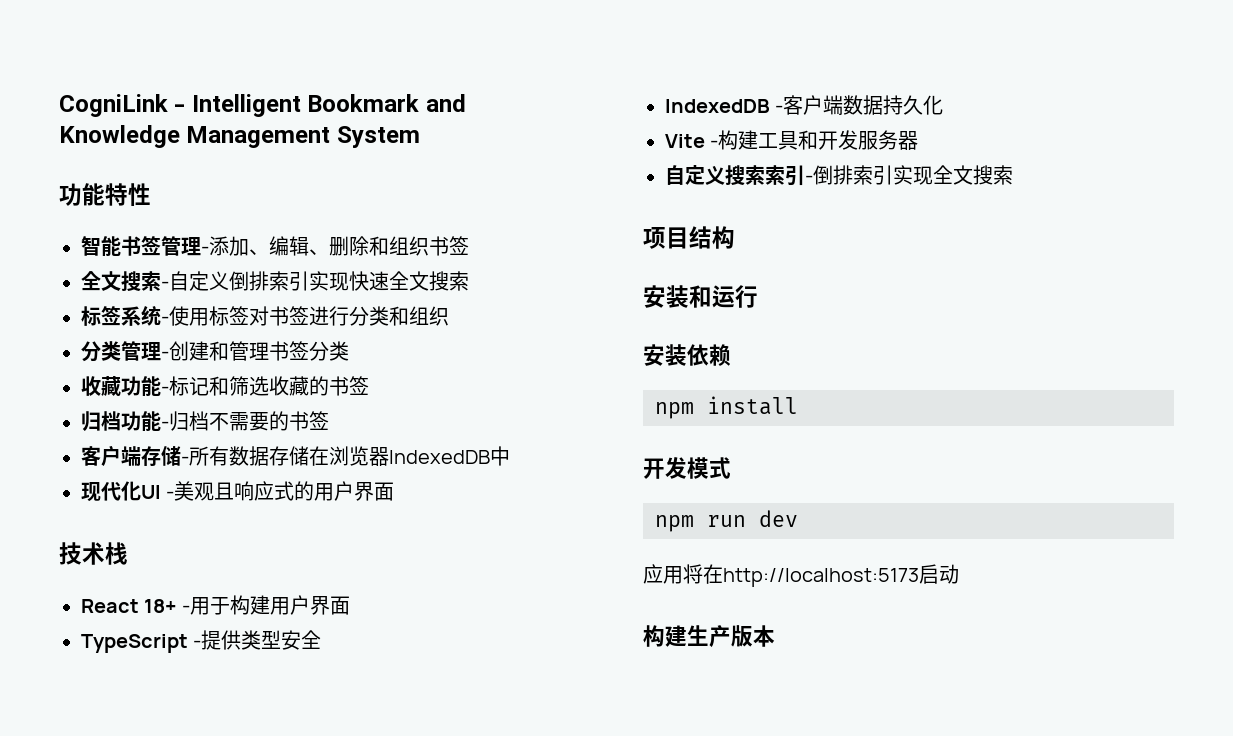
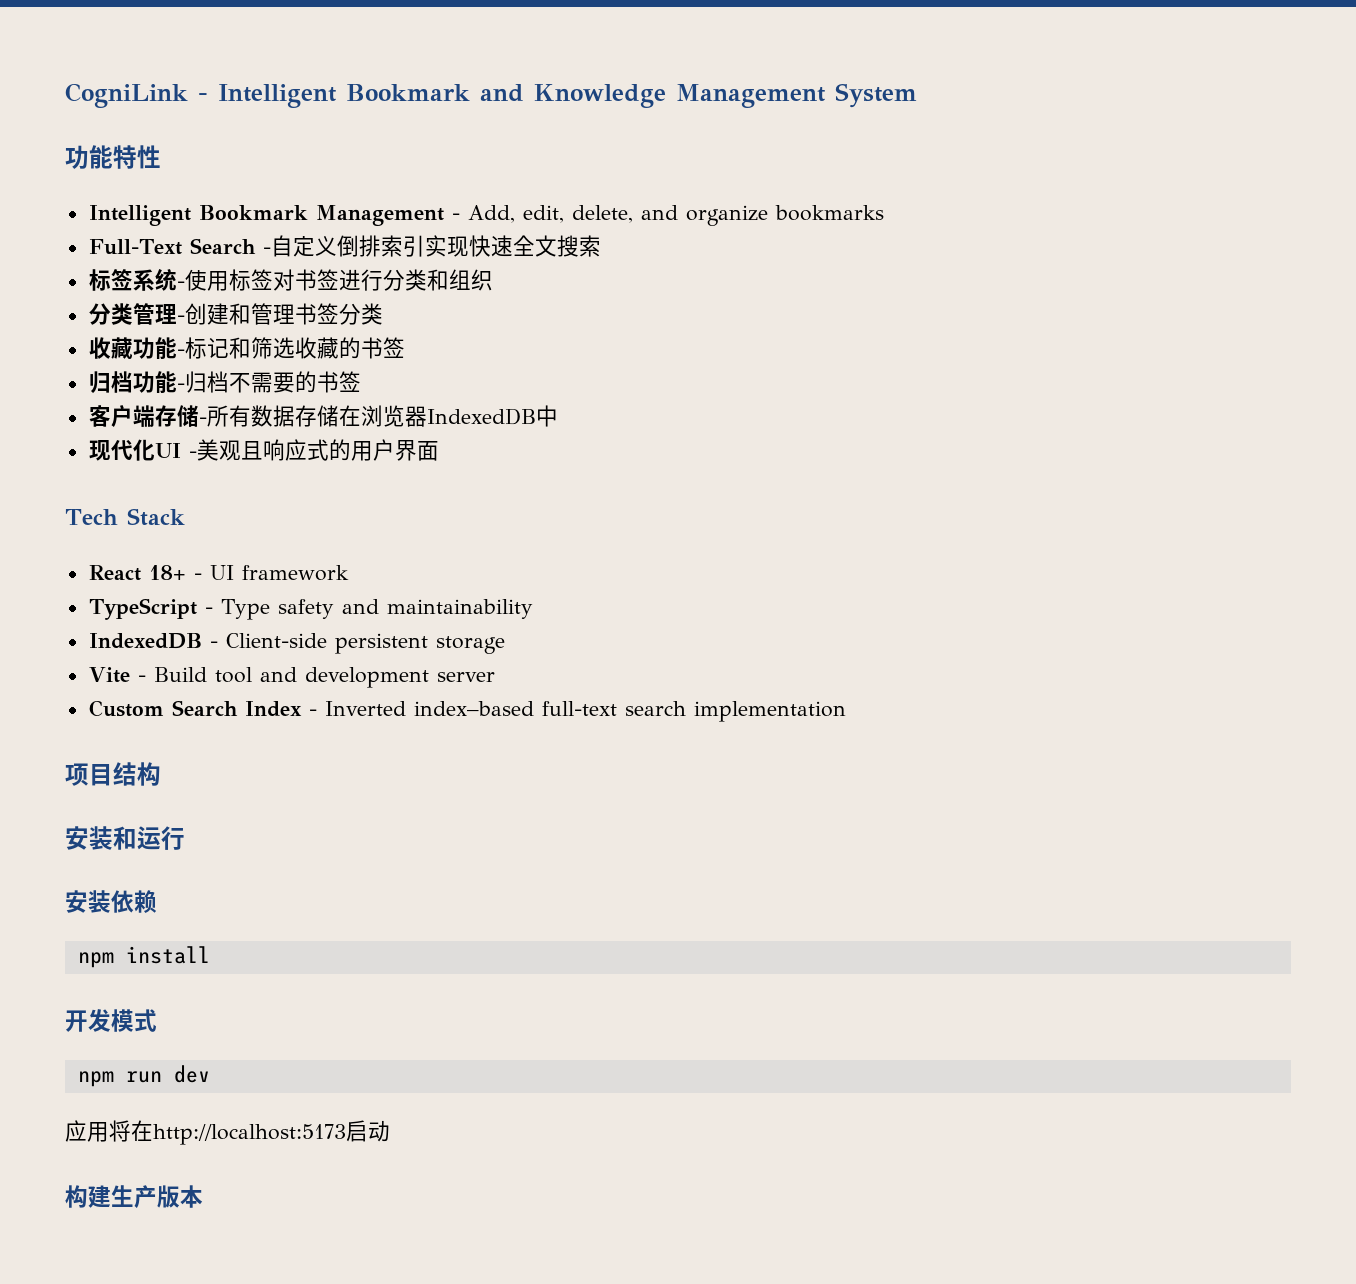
[81,236,469,256] [81,271,161,292] 智能书签管理-添加、编辑、删除和组织书签 // 全文搜索 -> [88,205,884,226] [88,238,256,255] Intelligent Bookmark Management - Add, edit, delete, and organize bookmarks // Full-Text Search
[59,542,128,565] 技术栈 -> [65,508,185,526] Tech Stack
[189,595,350,615] [81,630,322,653] [665,95,944,115] [665,130,919,150] [665,165,1013,186] 用于构建用户界面 // TypeScript -提供类型安全 // IndexedDB -客户端数据持久化 // Vite -构建工具和开发服务器 // 自定义搜索索引-倒排索引实现全文搜索 -> [209,565,349,581] [88,598,533,620] [88,633,505,654] [88,667,495,688] [88,700,846,722] UI framework // TypeScript - Type safety and maintainability // IndexedDB - Client-side persistent storage // Vite - Build tool and development server // Custom Search Index - Inverted index–based full-text search implementation

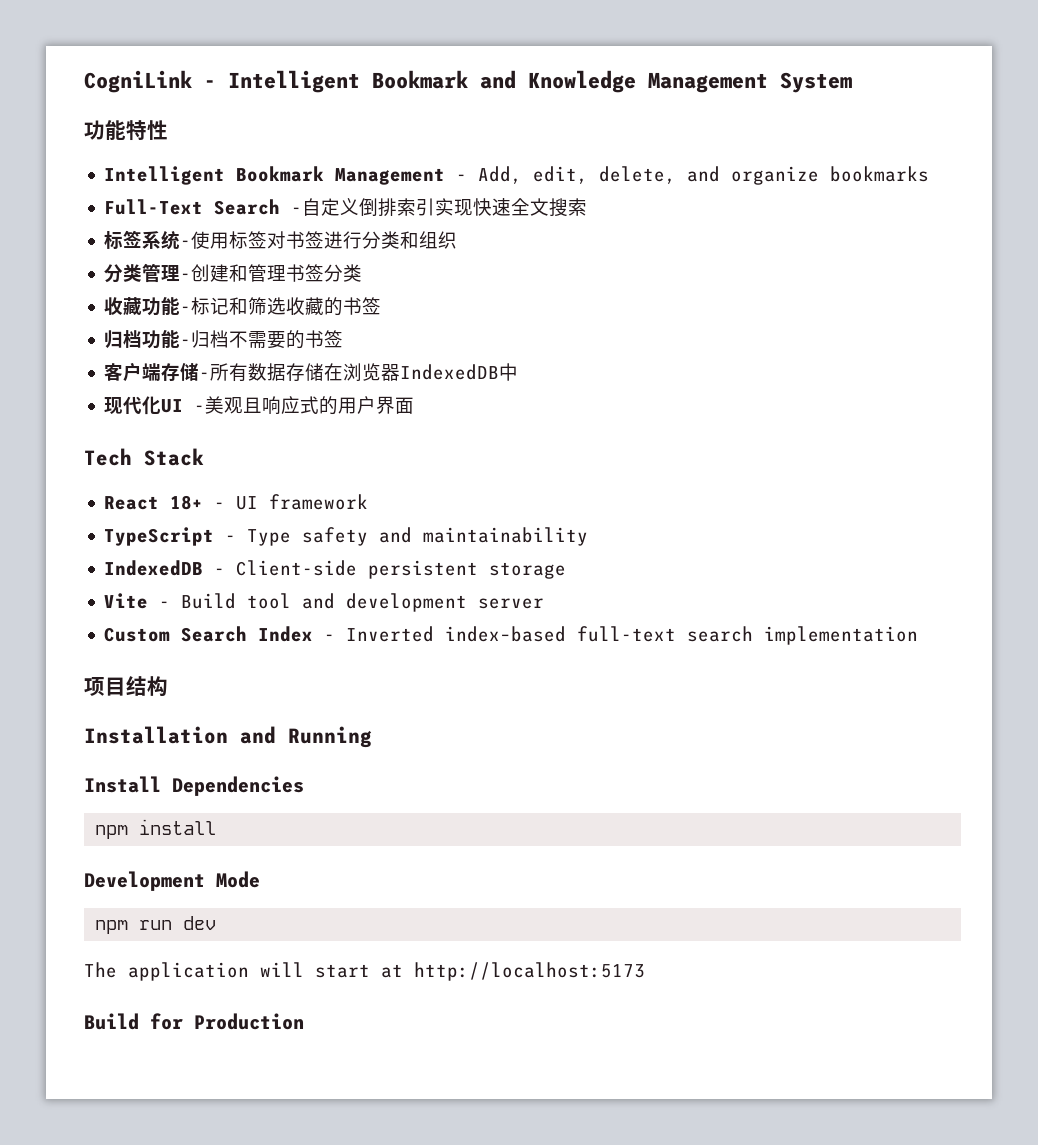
[65,826,185,850] [65,890,157,913] 安装和运行 // 安装依赖 -> [84,726,372,748] [84,776,304,796] Installation and Running // Install Dependencies
[65,1009,157,1032] 开发模式 -> [84,871,260,891] Development Mode
[65,1120,390,1145] [65,1185,203,1209] 应用将在http://localhost:5173启动 // 构建生产版本 -> [84,962,645,981] [84,1013,304,1030] The application will start at http://localhost:5173 // Build for Production

